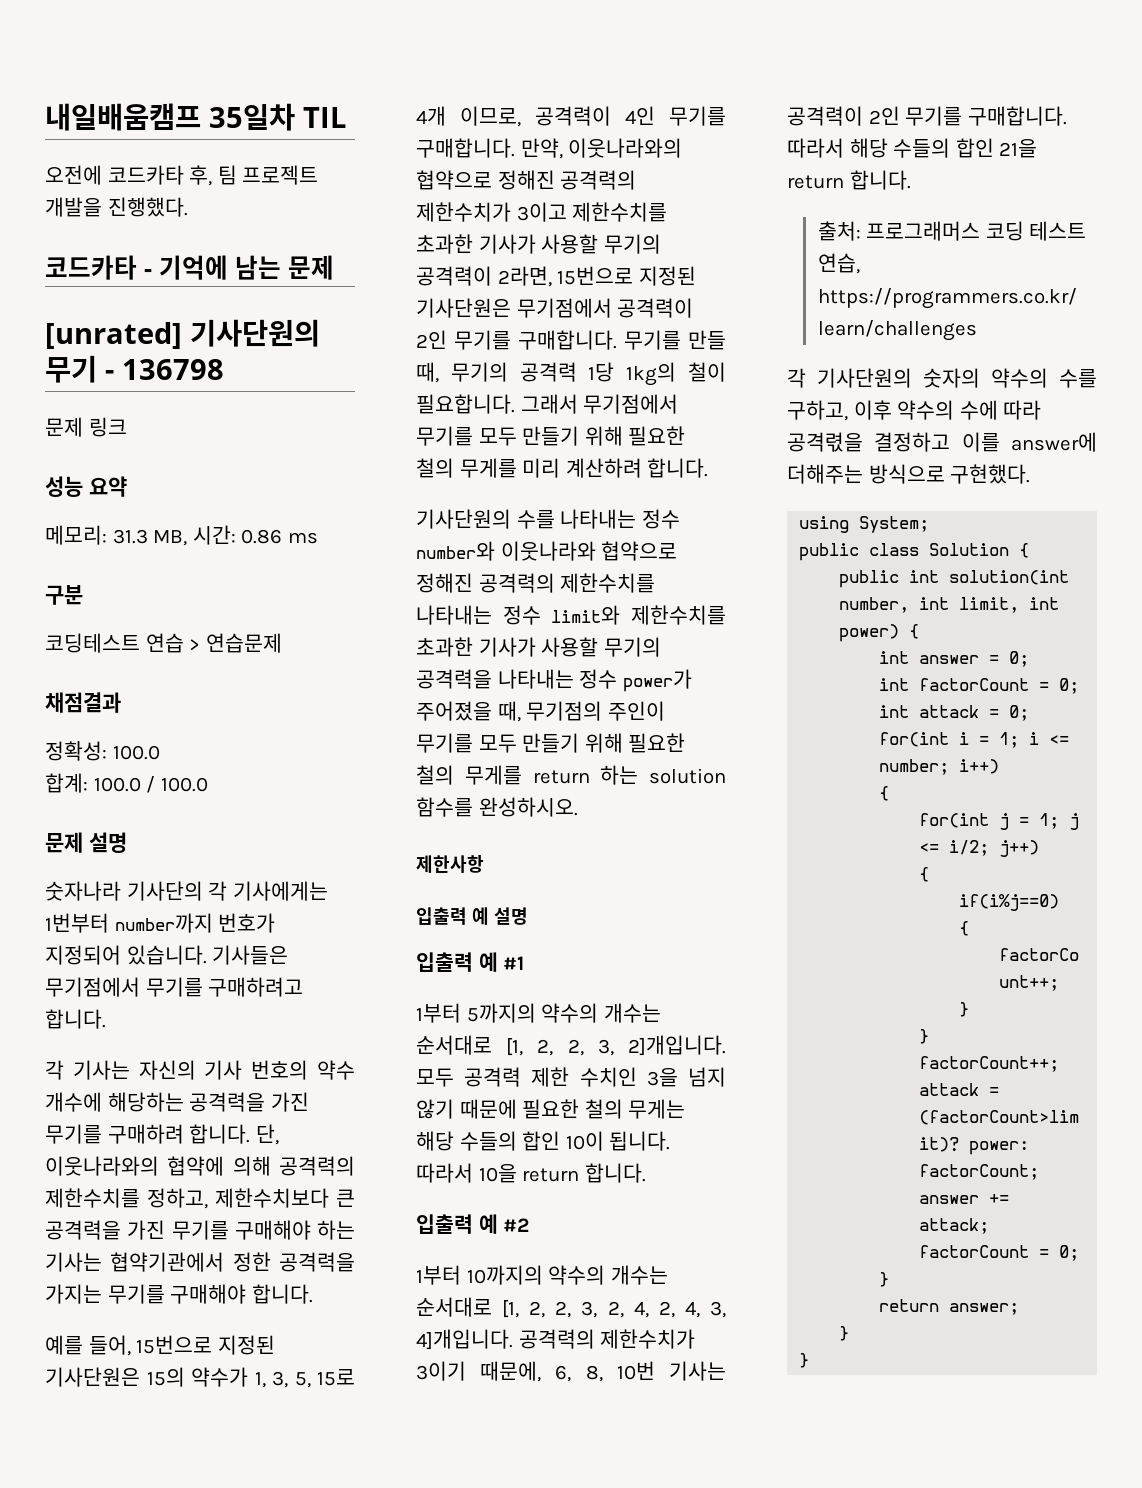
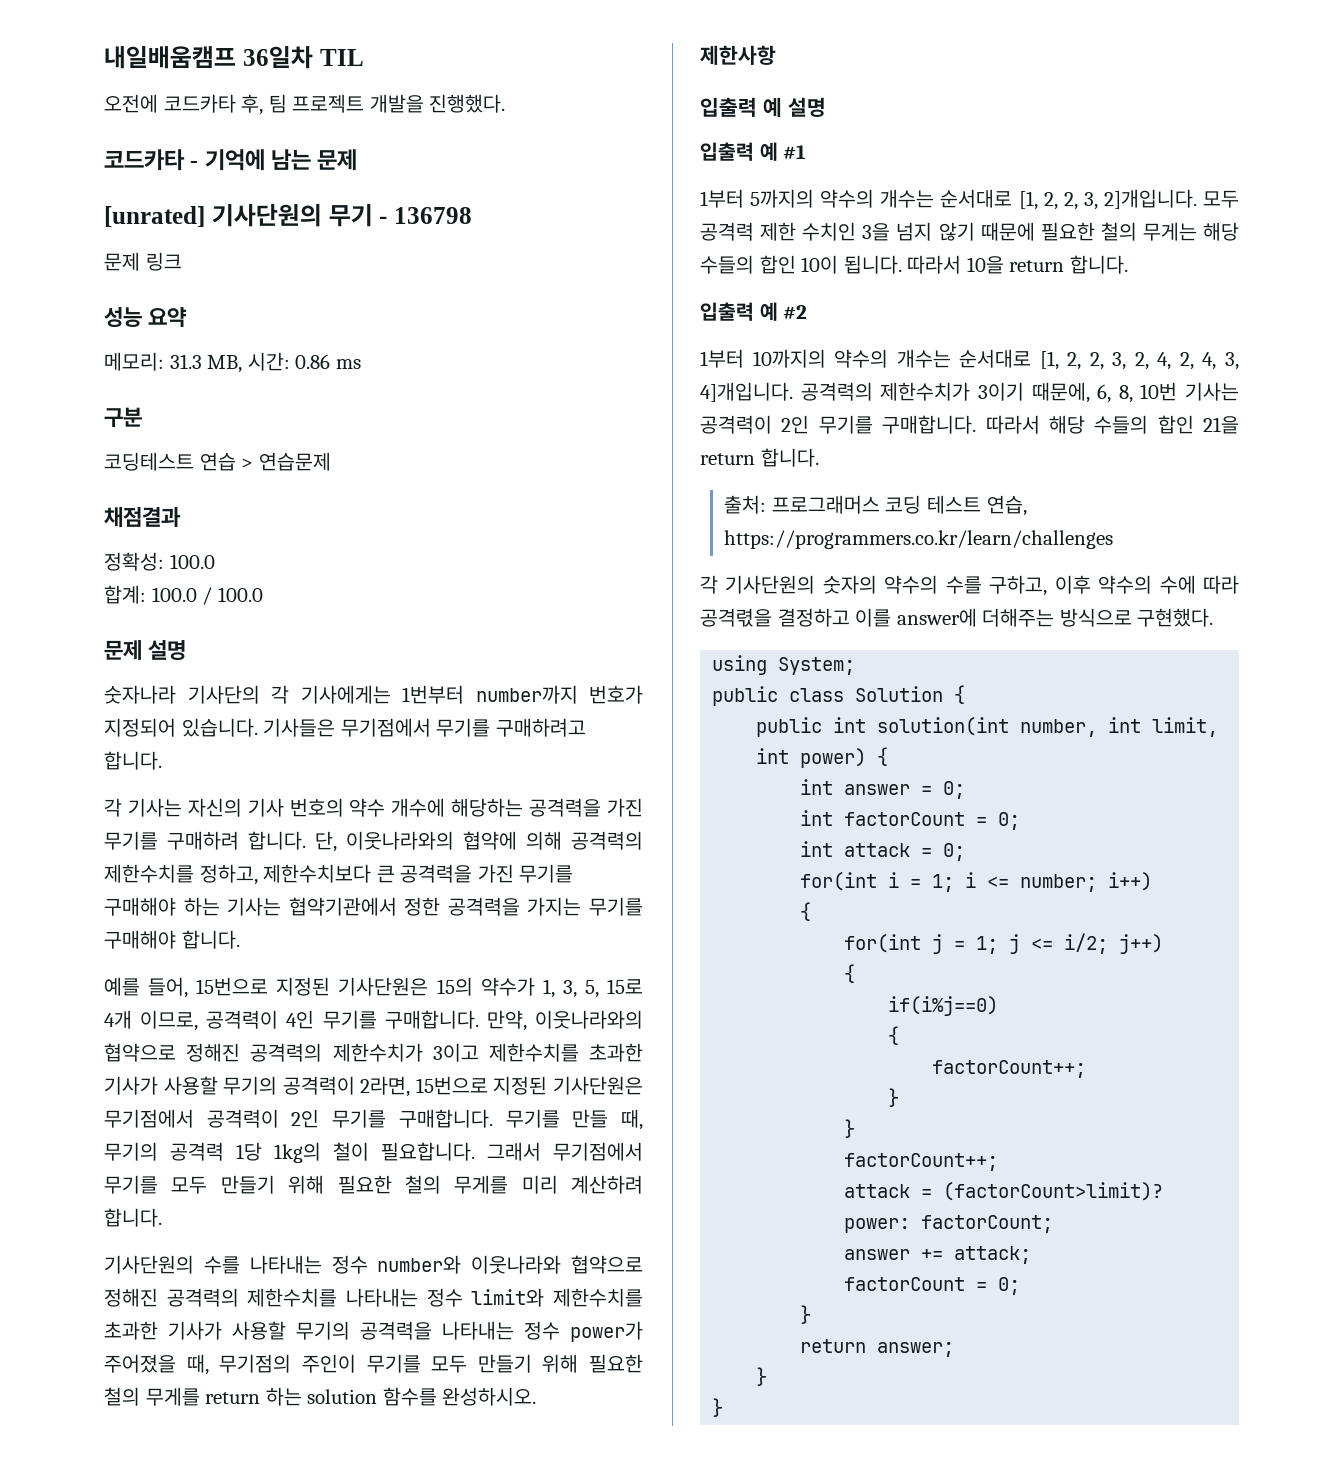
[209,103,295,131] 35일차 -> [242,46,313,69] 36일차

